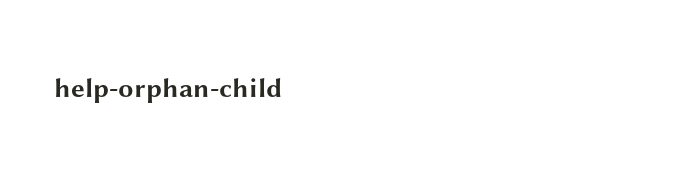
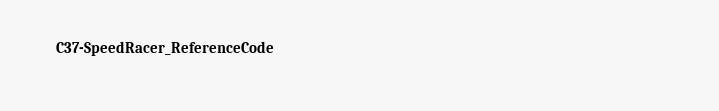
[54,78,282,103] help-orphan-child -> [56,41,274,56] C37-SpeedRacer_ReferenceCode

